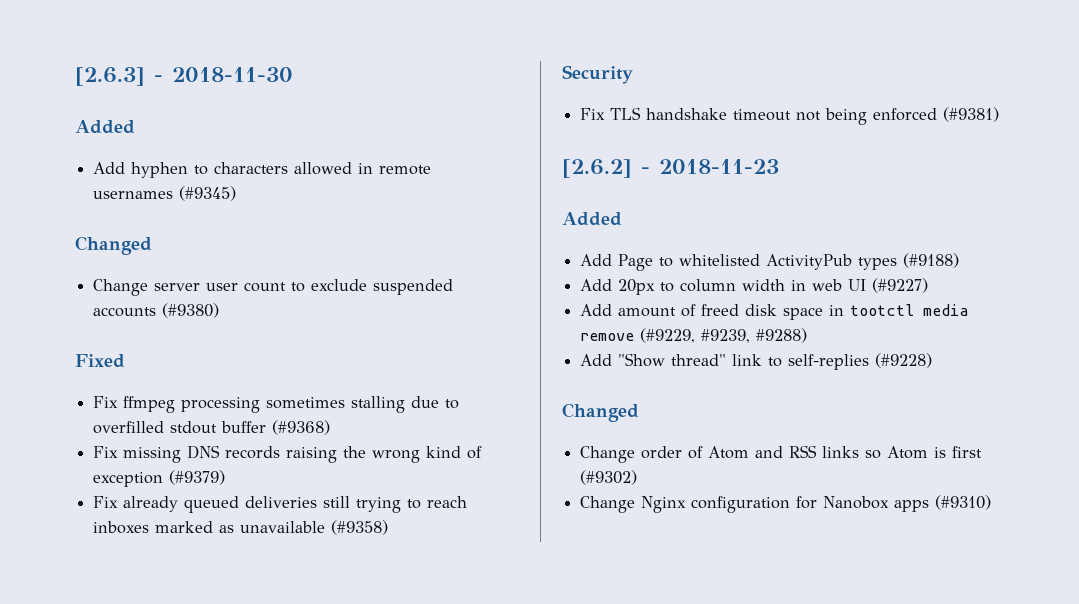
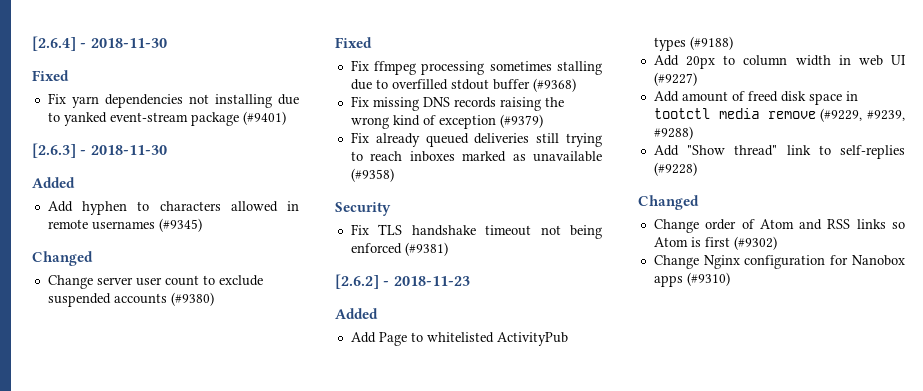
(75, 76) none -> [32,36,167,51] [32,70,69,81] [47,93,299,108] [47,111,286,126] [2.6.4] - 2018-11-30 // Fixed // Fix yarn dependencies not installing due to yanked event-stream package (#9401) //

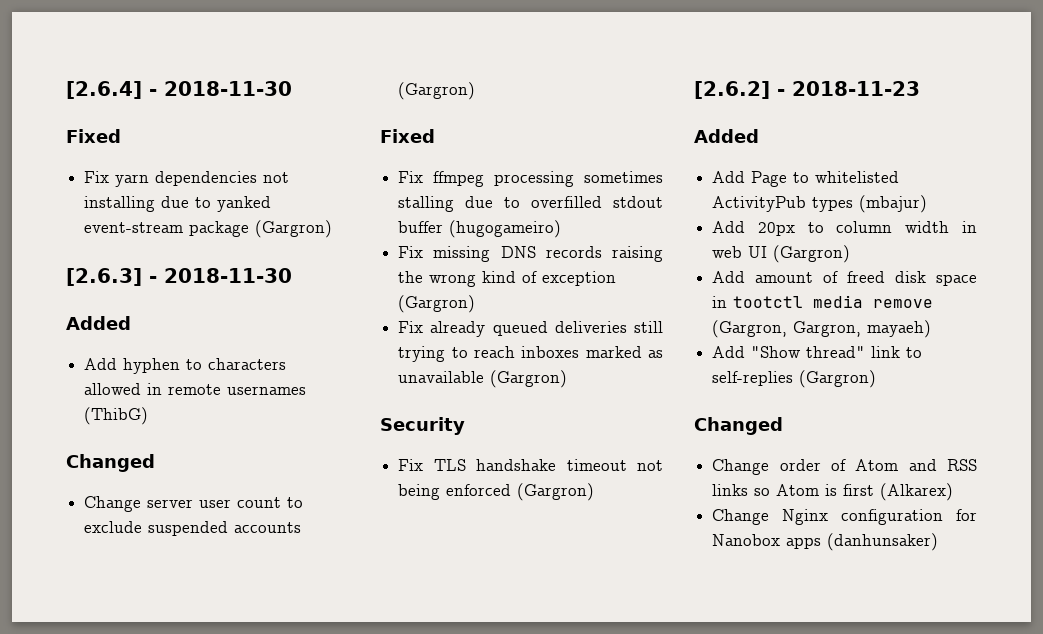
[242,111,286,125] (#9401) -> [255,220,333,238] (Gargron)
[158,218,202,232] (#9345) -> [84,407,149,425] (ThibG)
[170,292,214,306] (#9380) -> [398,82,476,100] (Gargron)
[532,78,576,92] (#9368) -> [449,220,562,238] (hugogameiro)
[499,114,543,128] (#9379) -> [398,295,476,313] (Gargron)
[350,168,394,182] (#9358) -> [490,370,568,388] (Gargron)
[404,242,448,256] (#9381) -> [517,483,595,501] (Gargron)
[689,36,733,50] (#9188) -> [859,195,928,213] (mbajur)
[653,72,697,86] (#9227) -> [773,245,851,263] (Gargron)
[820,108,905,122] [653,126,693,140] (#9229, #9239, #9288) -> [712,320,932,338] (Gargron, Gargron, mayaeh)
[653,162,697,176] (#9228) -> [799,370,877,388] (Gargron)
[733,236,777,250] (#9302) -> [880,483,954,501] (Alkarex)
[686,272,730,286] (#9310) -> [827,533,939,551] (danhunsaker)

